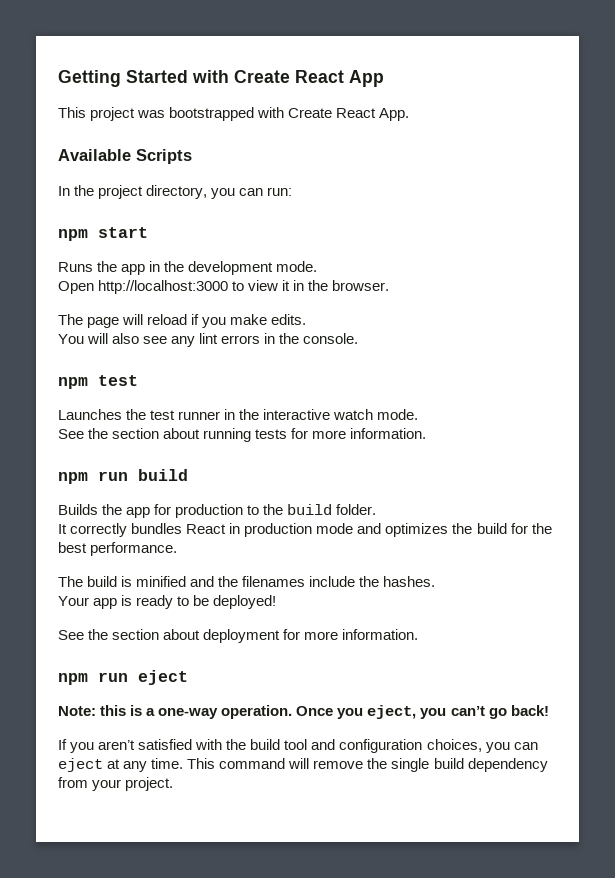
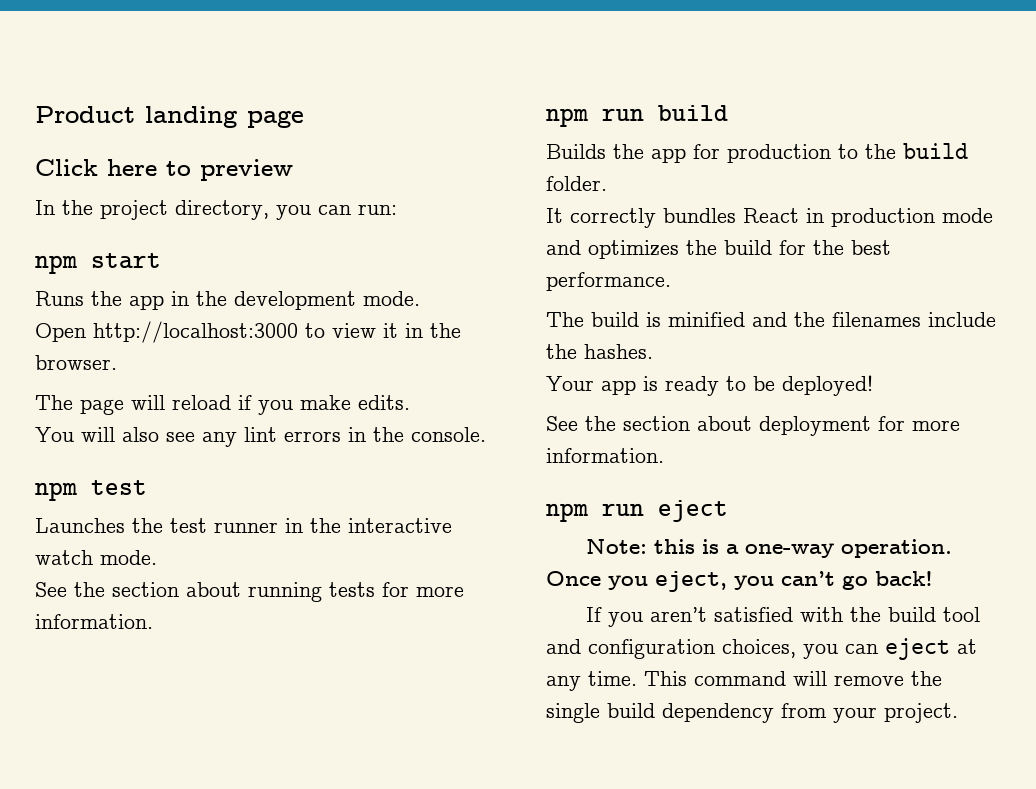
[58,70,384,87] [58,107,410,121] [58,149,192,164] Getting Started with Create React App // This project was bootstrapped with Create React App. // Available Scripts -> [35,106,304,128] [35,159,293,181] Product landing page // Click here to preview

